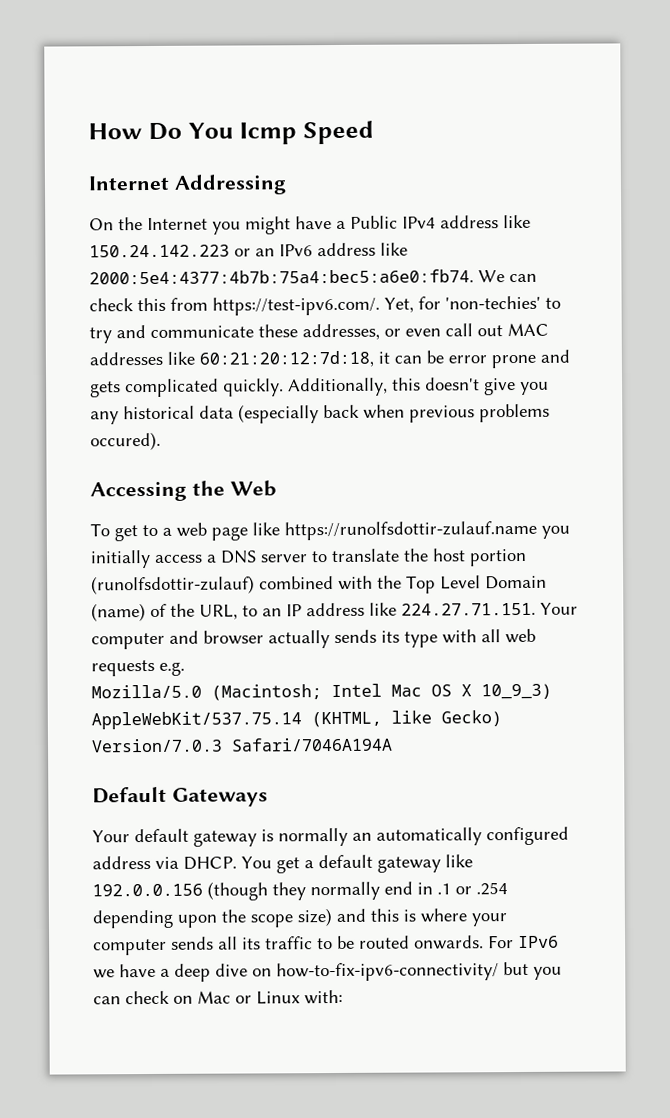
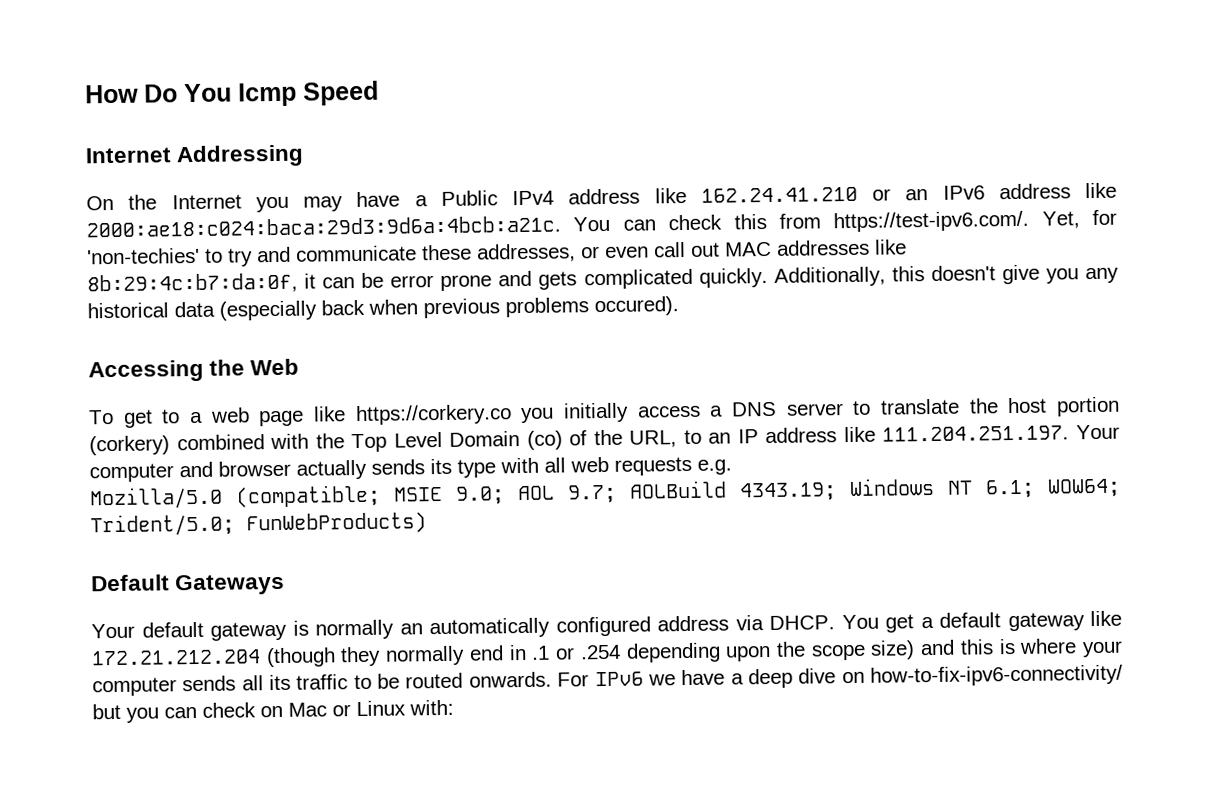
[245,216,291,235] might -> [303,196,343,212] may
[89,244,230,258] 150.24.142.223 -> [700,186,858,203] 162.24.41.210
[89,269,505,285] 2000:5e4:4377:4b7b:75a4:bec5:a6e0:fb74. We -> [86,215,611,238] 2000:ae18:c024:baca:29d3:9d6a:4bcb:a21c. You
[199,350,374,368] 60:21:20:12:7d:18, -> [87,272,298,295] 8b:29:4c:b7:da:0f,
[284,520,537,541] https://runolfsdottir-zulauf.name -> [354,404,512,426] https://corkery.co
[91,575,255,595] (runolfsdottir-zulauf) -> [89,435,170,456] (corkery)
[91,603,146,622] (name) -> [526,430,563,450] (co)
[401,602,536,616] 224.27.71.151. -> [882,425,1070,442] 111.204.251.197.
[211,683,552,701] [91,710,502,730] [91,737,393,753] (Macintosh; Intel Mac OS X 10_9_3) AppleWebKit/537.75.14 (KHTML, like Gecko) Version/7.0.3 Safari/7046A194A -> [235,477,1121,508] [90,512,427,537] (compatible; MSIE 9.0; AOL 9.7; AOLBuild 4343.19; Windows NT 6.1; WOW64; Trident/5.0; FunWebProducts)
[92,883,203,897] 192.0.0.156 -> [91,649,261,666] 172.21.212.204

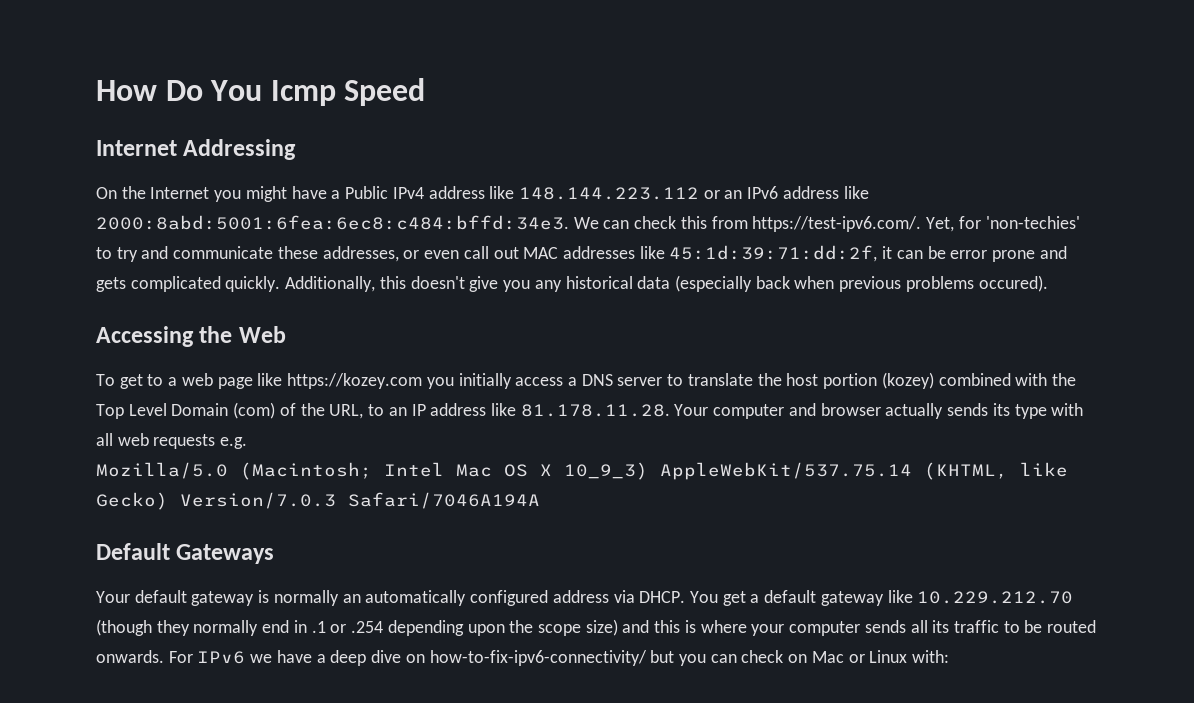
[303,196,343,212] may -> [245,186,287,202] might
[700,186,858,203] 162.24.41.210 -> [518,187,699,200] 148.144.223.112
[86,215,611,238] 2000:ae18:c024:baca:29d3:9d6a:4bcb:a21c. You -> [96,215,599,230] 2000:8abd:5001:6fea:6ec8:c484:bffd:34e3. We
[87,272,298,295] 8b:29:4c:b7:da:0f, -> [669,245,878,262] 45:1d:39:71:dd:2f,
[354,404,512,426] https://corkery.co -> [287,373,423,389] https://kozey.com
[89,435,170,456] (corkery) -> [881,372,934,389] (kozey)
[526,430,563,450] (co) -> [233,402,276,419] (com)
[882,425,1070,442] 111.204.251.197. -> [520,404,670,417] 81.178.11.28.
[235,477,1121,508] [90,512,427,537] (compatible; MSIE 9.0; AOL 9.7; AOLBuild 4343.19; Windows NT 6.1; WOW64; Trident/5.0; FunWebProducts) -> [240,462,1068,480] [96,492,540,510] (Macintosh; Intel Mac OS X 10_9_3) AppleWebKit/537.75.14 (KHTML, like Gecko) Version/7.0.3 Safari/7046A194A
[91,649,261,666] 172.21.212.204 -> [917,591,1074,604] 10.229.212.70

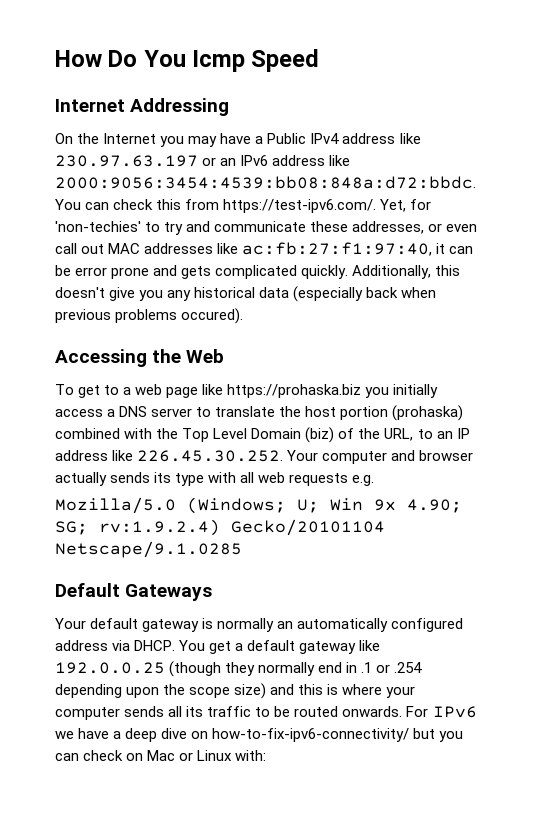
[245,186,287,202] might -> [188,136,218,147] may
[518,187,699,200] 148.144.223.112 -> [55,155,198,167] 230.97.63.197
[96,215,599,230] 2000:8abd:5001:6fea:6ec8:c484:bffd:34e3. We -> [55,176,476,189] [55,199,81,210] 2000:9056:3454:4539:bb08:848a:d72:bbdc. You
[669,245,878,262] 45:1d:39:71:dd:2f, -> [242,242,433,256] ac:fb:27:f1:97:40,
[287,373,423,389] https://kozey.com -> [227,384,362,398] https://prohaska.biz
[881,372,934,389] (kozey) -> [392,405,464,421] (prohaska)
[233,402,276,419] (com) -> [305,427,335,443] (biz)
[520,404,670,417] 81.178.11.28. -> [137,450,284,462] 226.45.30.252.
[240,462,1068,480] [96,492,540,510] (Macintosh; Intel Mac OS X 10_9_3) AppleWebKit/537.75.14 (KHTML, like Gecko) Version/7.0.3 Safari/7046A194A -> [187,497,462,514] [55,519,385,536] [55,541,242,558] (Windows; U; Win 9x 4.90; SG; rv:1.9.2.4) Gecko/20101104 Netscape/9.1.0285
[917,591,1074,604] 10.229.212.70 -> [55,662,165,674] 192.0.0.25

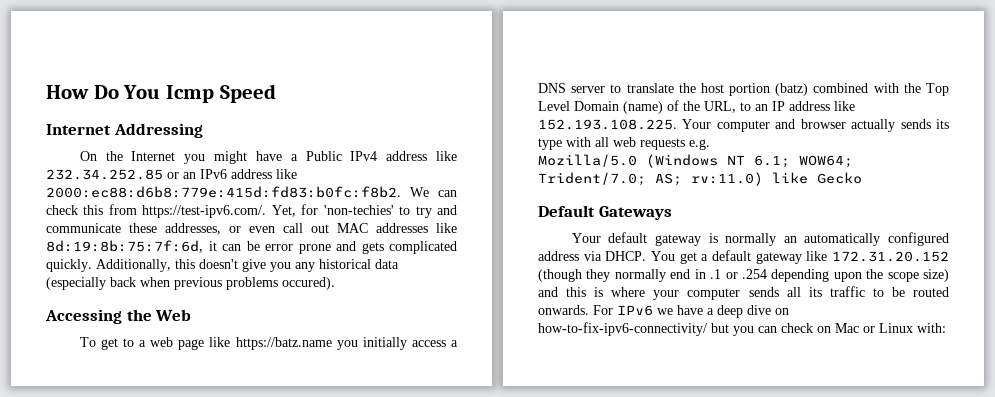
[188,136,218,147] may -> [214,151,248,164] might
[55,155,198,167] 230.97.63.197 -> [46,169,163,180] 232.34.252.85
[55,176,476,189] [55,199,81,210] 2000:9056:3454:4539:bb08:848a:d72:bbdc. You -> [46,186,429,198] 2000:ec88:d6b8:779e:415d:fd83:b0fc:f8b2. We
[242,242,433,256] ac:fb:27:f1:97:40, -> [46,240,203,253] 8d:19:8b:75:7f:6d,
[227,384,362,398] https://prohaska.biz -> [235,337,332,350] https://batz.name
[392,405,464,421] (prohaska) -> [775,83,809,96] (batz)
[305,427,335,443] (biz) -> [623,101,663,114] (name)
[137,450,284,462] 226.45.30.252. -> [538,119,677,130] 152.193.108.225.
[187,497,462,514] [55,519,385,536] [55,541,242,558] (Windows; U; Win 9x 4.90; SG; rv:1.9.2.4) Gecko/20101104 Netscape/9.1.0285 -> [646,154,853,168] [538,172,862,186] (Windows NT 6.1; WOW64; Trident/7.0; AS; rv:11.0) like Gecko
[55,662,165,674] 192.0.0.25 -> [832,251,949,262] 172.31.20.152

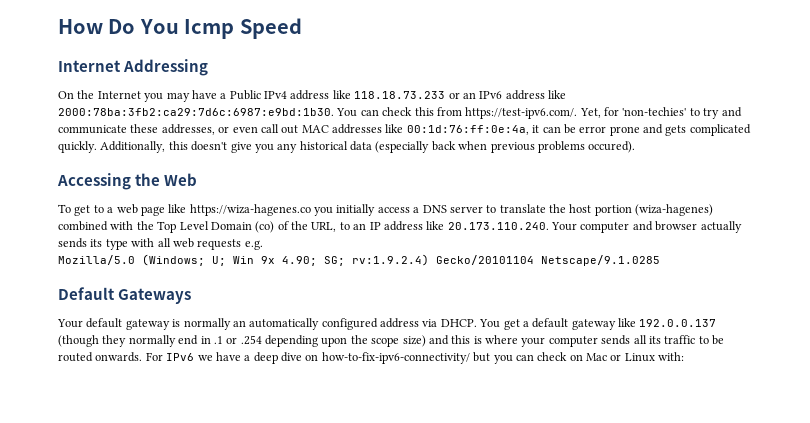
[214,151,248,164] might -> [166,92,190,102] may
[46,169,163,180] 232.34.252.85 -> [354,91,446,99] 118.18.73.233
[46,186,429,198] 2000:ec88:d6b8:779e:415d:fd83:b0fc:f8b2. We -> [58,108,358,117] 2000:78ba:3fb2:ca29:7d6c:6987:e9bd:1b30. You
[46,240,203,253] 8d:19:8b:75:7f:6d, -> [406,125,529,135] 00:1d:76:ff:0e:4a,
[235,337,332,350] https://batz.name -> [189,204,311,216] https://wiza-hagenes.co
[775,83,809,96] (batz) -> [635,204,714,216] (wiza-hagenes)
[623,101,663,114] (name) -> [255,221,275,233] (co)
[538,119,677,130] 152.193.108.225. -> [447,222,549,230] 20.173.110.240.
[646,154,853,168] [538,172,862,186] (Windows NT 6.1; WOW64; Trident/7.0; AS; rv:11.0) like Gecko -> [142,254,660,266] (Windows; U; Win 9x 4.90; SG; rv:1.9.2.4) Gecko/20101104 Netscape/9.1.0285
[832,251,949,262] 172.31.20.152 -> [639,319,717,327] 192.0.0.137

